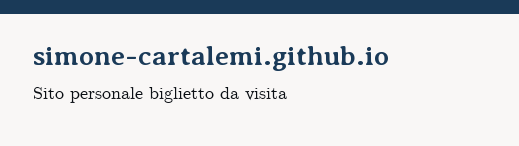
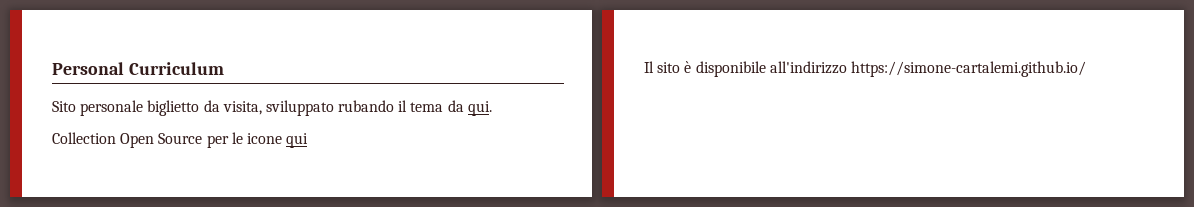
[33,46,389,71] simone-cartalemi.github.io -> [52,62,224,75] Personal Curriculum
[245,88,287,101] visita -> [222,100,492,116] [52,132,309,148] [644,61,1086,77] visita, sviluppato rubando il tema da qui. // Collection Open Source per le icone qui // Il sito è disponibile all'indirizzo https://simone-cartalemi.github.io/

